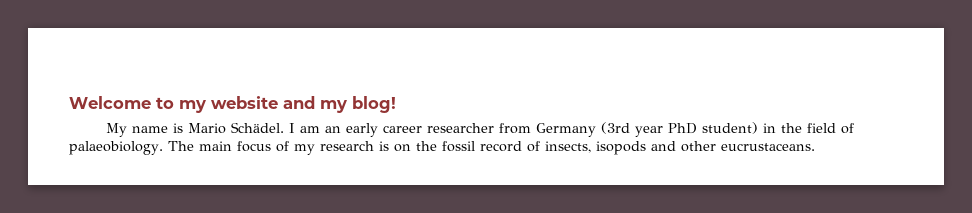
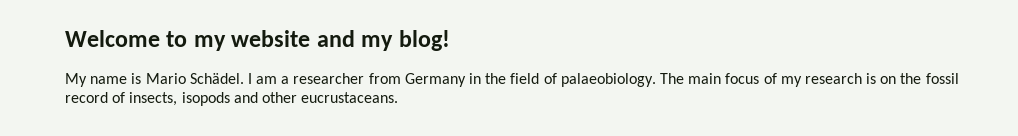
[325,122,759,137] an early career researcher from Germany (3rd year PhD student) -> [281,73,466,87] a researcher from Germany

